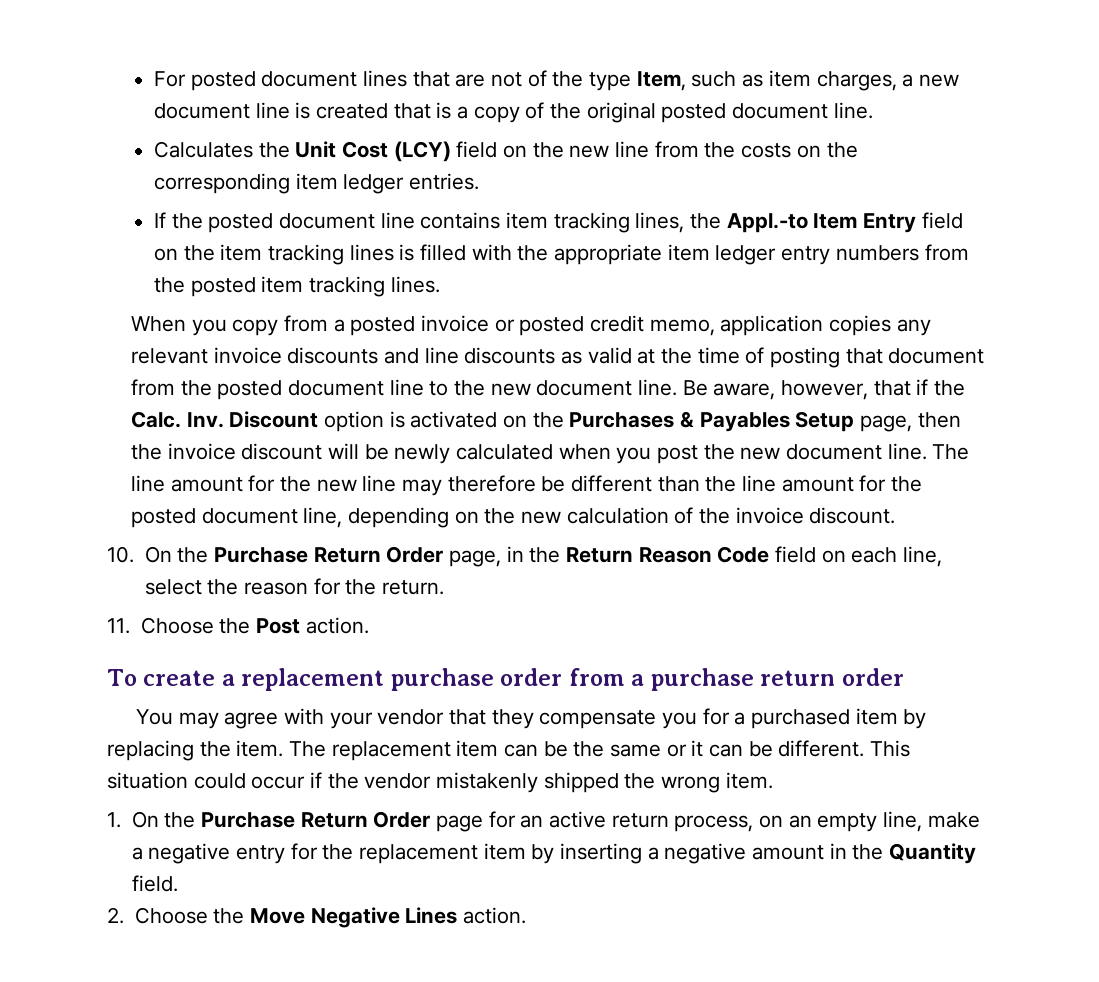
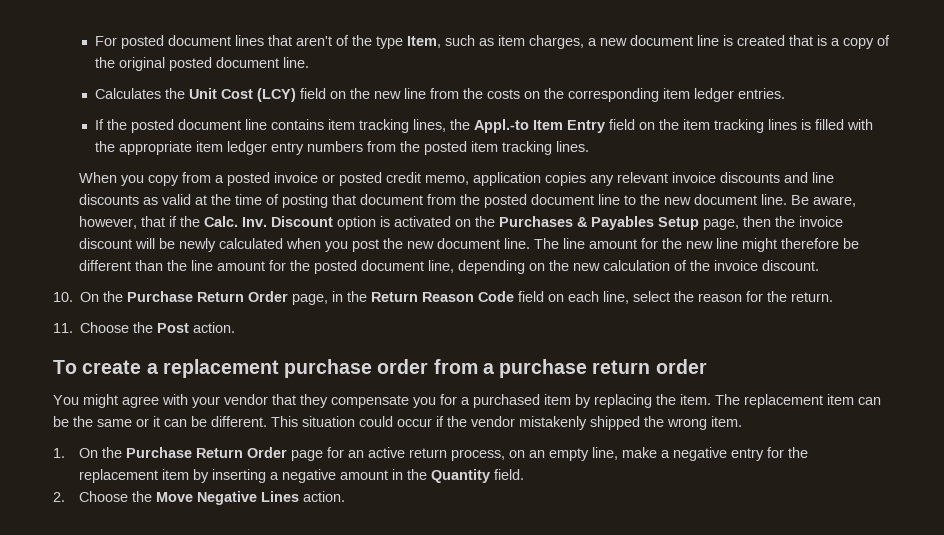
[455,72,523,87] are not -> [296,36,333,46] aren't
[402,479,443,496] may -> [742,238,778,252] might
[178,712,219,729] may -> [83,394,118,408] might

